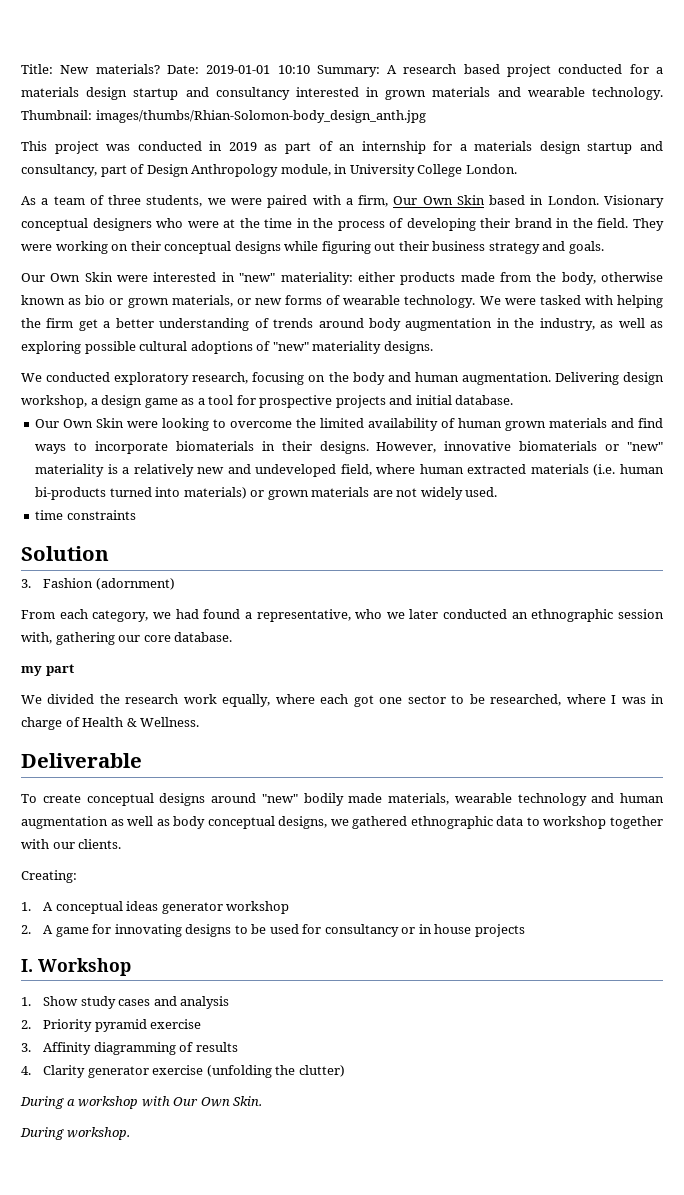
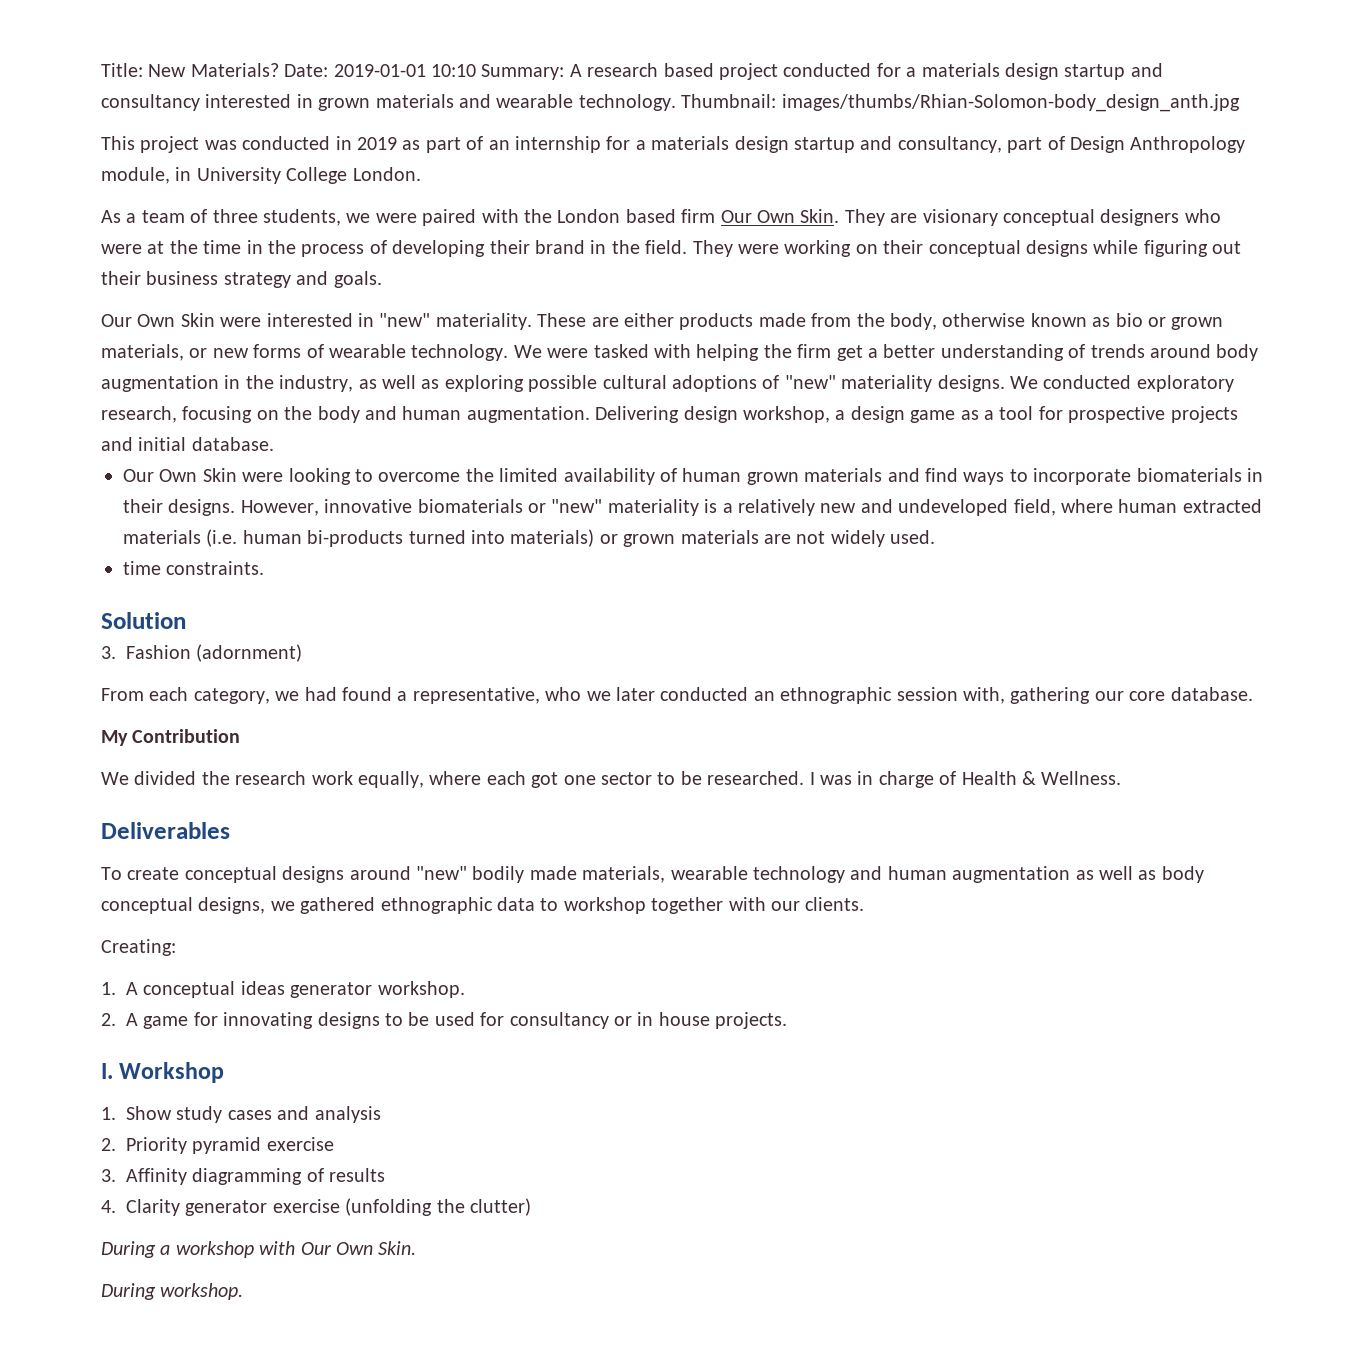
[95,64,160,74] materials? -> [190,63,279,77] Materials?
[345,195,664,208] a firm, Our Own Skin based in London. Visionary -> [524,209,998,226] the London based firm Our Own Skin. They are visionary
[280,272,353,285] materiality: -> [435,313,619,330] materiality. These are
(433, 347) // -> (1005, 383) none
[66,510,136,520] constraints -> [166,561,265,575] constraints.
[21,664,74,676] my part -> [101,729,241,746] My Contribution
[490,694,606,706] researched, where -> [707,771,805,785] researched.
[21,753,142,768] Deliverable -> [101,822,230,839] Deliverables
[226,901,290,914] workshop -> [377,981,465,998] workshop.
[474,924,525,937] projects -> [715,1012,788,1029] projects.

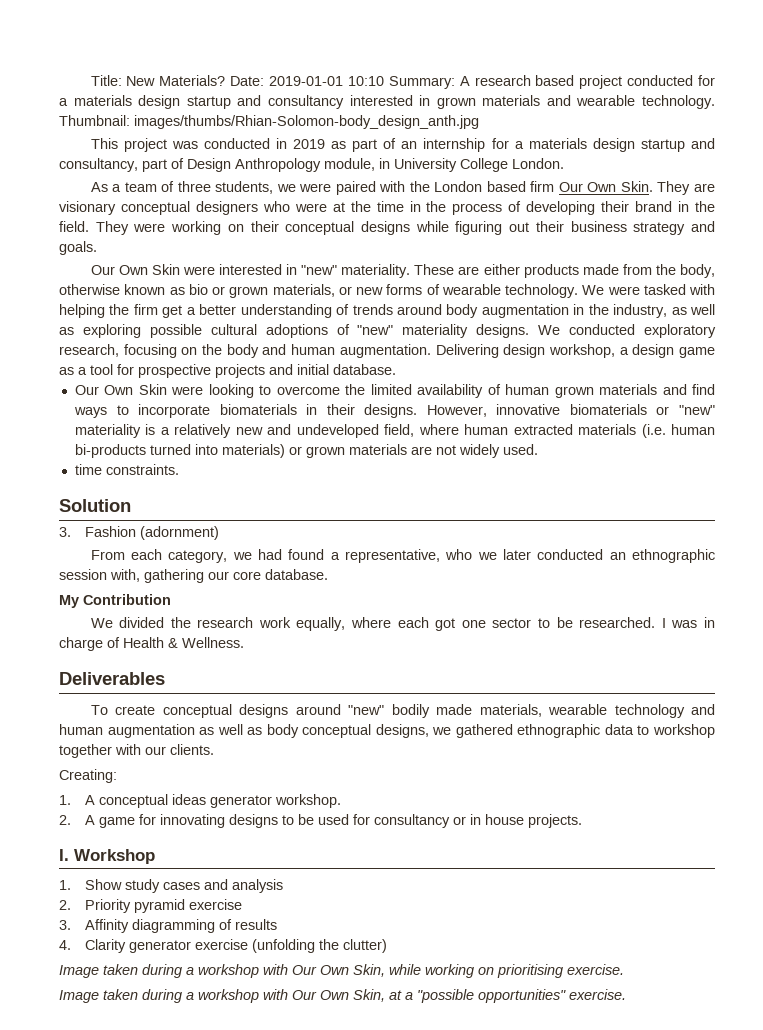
[101,1241,417,1258] [101,1283,244,1300] During a workshop with Our Own Skin. // During workshop. -> [59,964,624,978] [59,989,626,1003] Image taken during a workshop with Our Own Skin, while working on prioritising exercise. // Image taken during a workshop with Our Own Skin, at a "possible opportunities" exercise.

